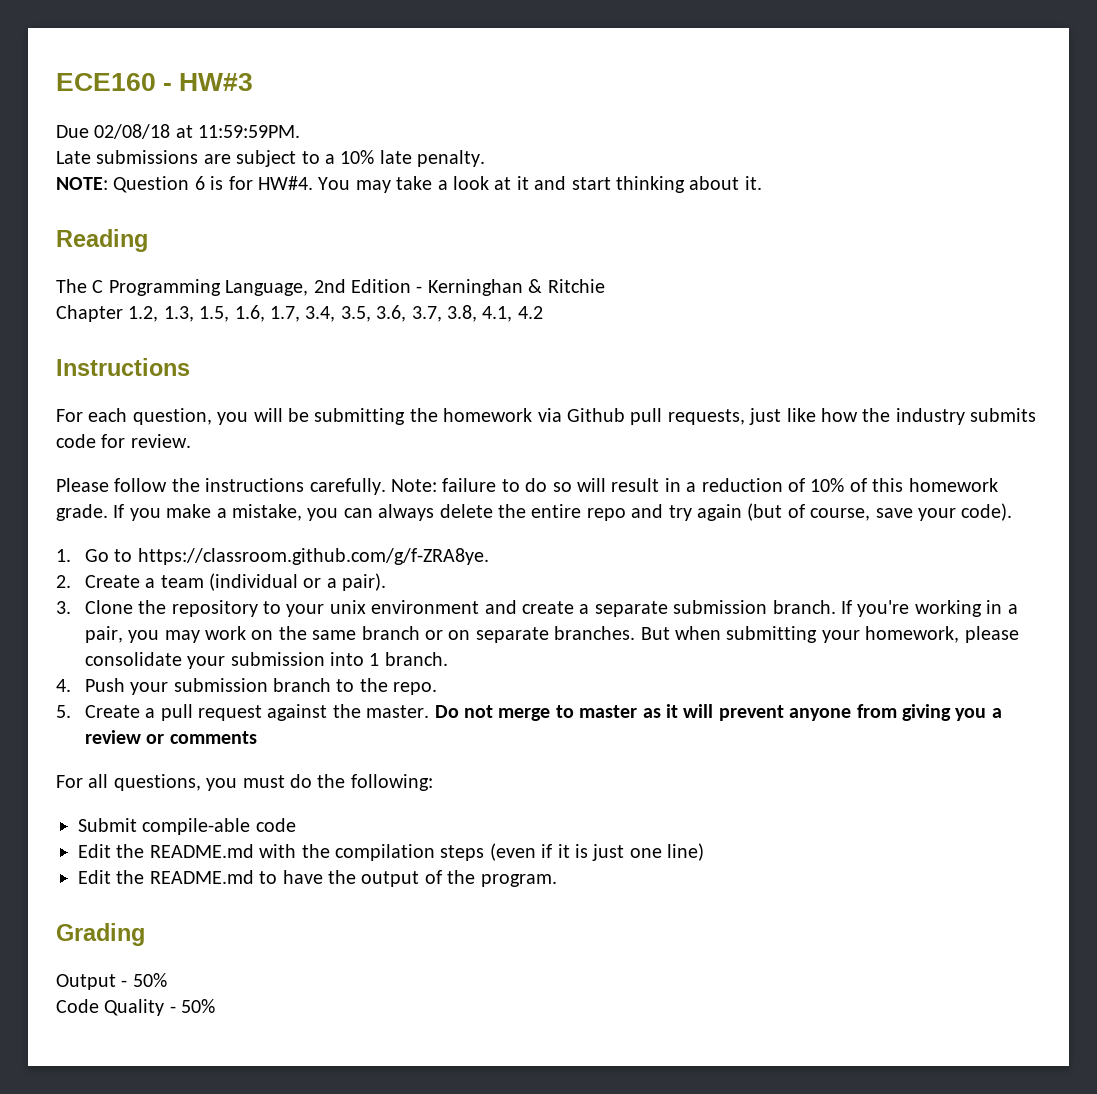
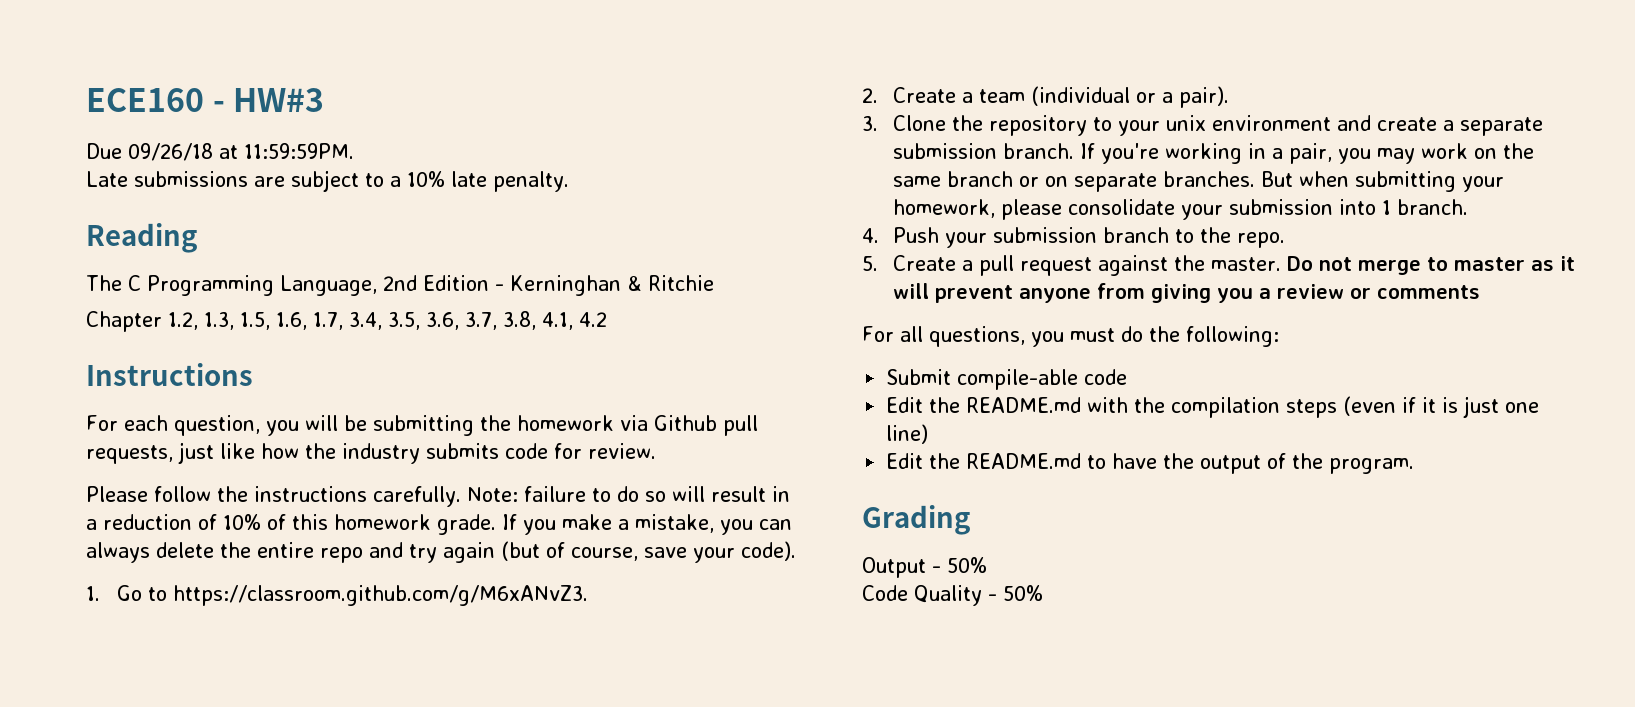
[94,124,171,139] 02/08/18 -> [128,143,213,161] 09/26/18
[56,176,762,193] // NOTE: Question 6 is for HW#4. You may take a look at it and start thinking about it. -> (569, 181) none
[137,548,489,565] https://classroom.github.com/g/f-ZRA8ye. -> [173,585,589,606] https://classroom.github.com/g/M6xANvZ3.

